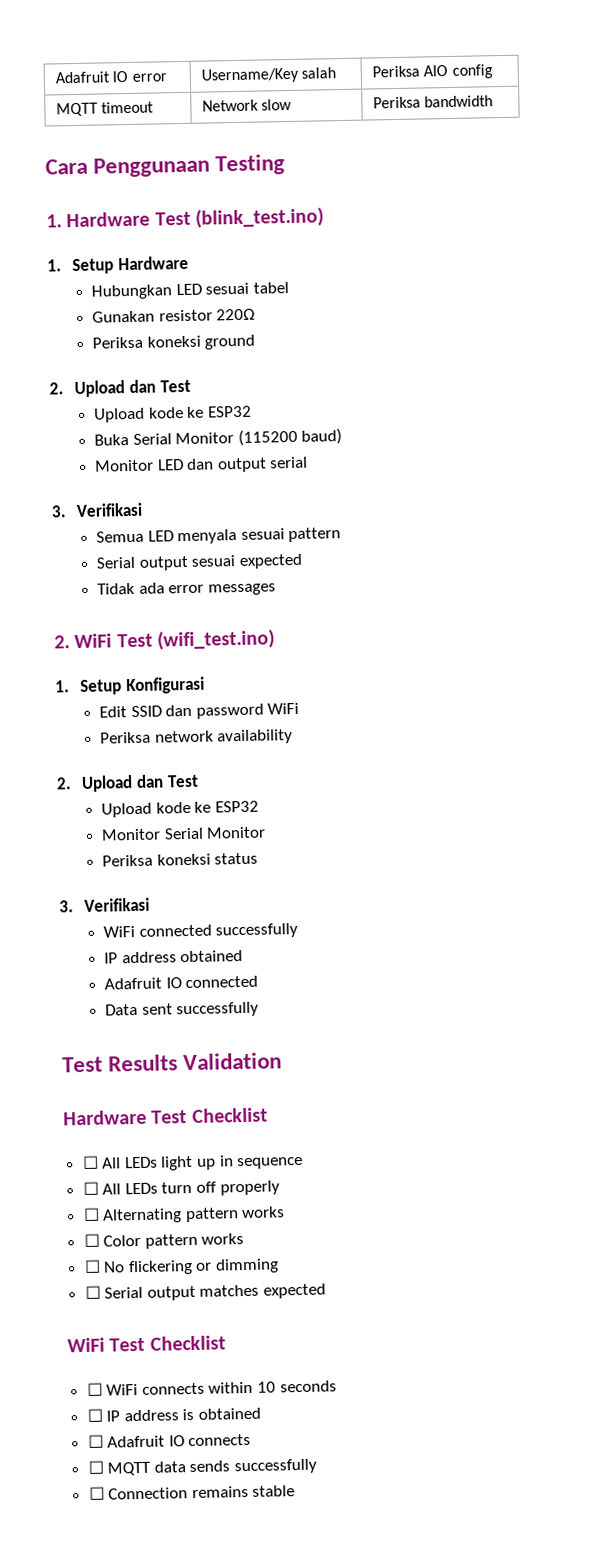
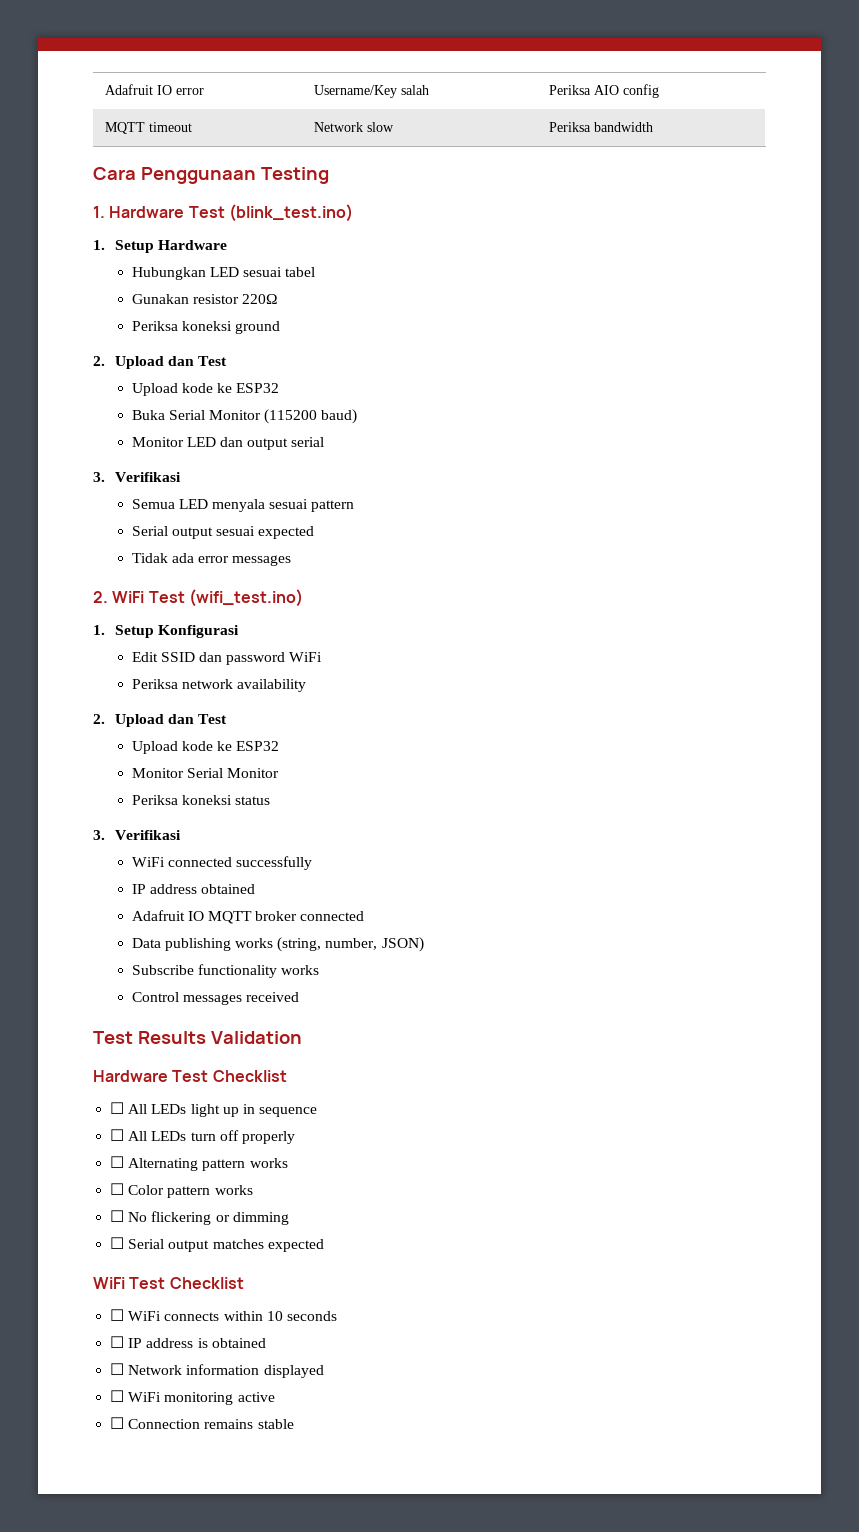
(182, 983) none -> [207,911,298,924] MQTT broker
[141,1001,260,1018] sent successfully -> [164,937,424,952] [131,964,319,978] [131,992,299,1005] publishing works (string, number, JSON) // Subscribe functionality works // Control messages received
[107,1433,252,1448] [87,1458,318,1476] Adafruit IO connects // ☐ MQTT data sends successfully -> [128,1364,324,1378] [110,1390,275,1405] Network information displayed // ☐ WiFi monitoring active

